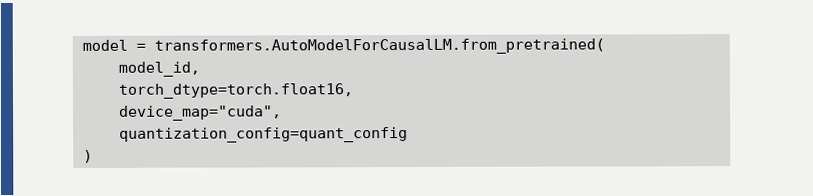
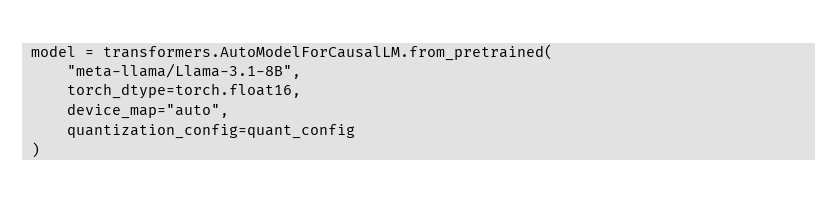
[117,61,200,77] model_id, -> [67,63,302,79] "meta-llama/Llama-3.1-8B",
[118,105,282,121] device_map="cuda", -> [67,103,230,119] device_map="auto",

